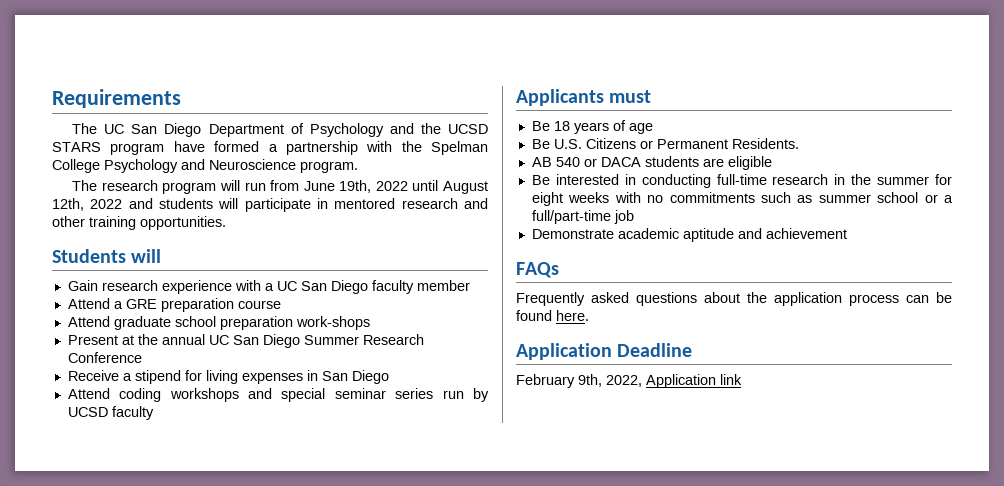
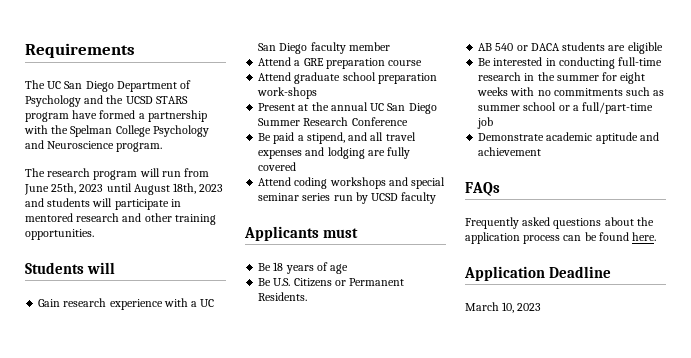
[339,180,488,194] [52,198,123,211] 19th, 2022 until August 12th, 2022 -> [51,183,224,195] 25th, 2023 until August 18th, 2023
[67,370,389,384] Receive a stipend for living expenses in San Diego -> [258,132,416,144] [258,147,411,159] [258,162,297,171] Be paid a stipend, and all travel expenses and lodging are fully covered
[516,374,742,388] February 9th, 2022, Application link -> [465,302,542,313] March 10, 2023

